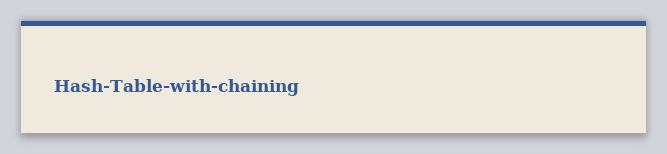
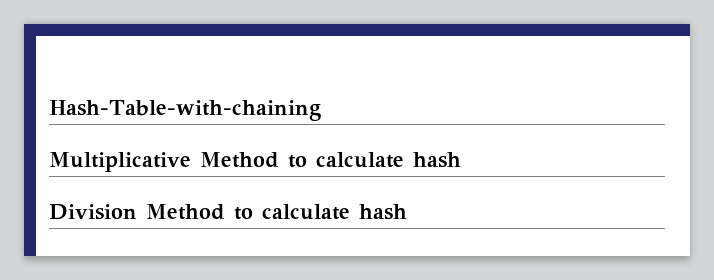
(299, 87) none -> [49,152,461,172] [49,204,407,220] // Multiplicative Method to calculate hash // Division Method to calculate hash

